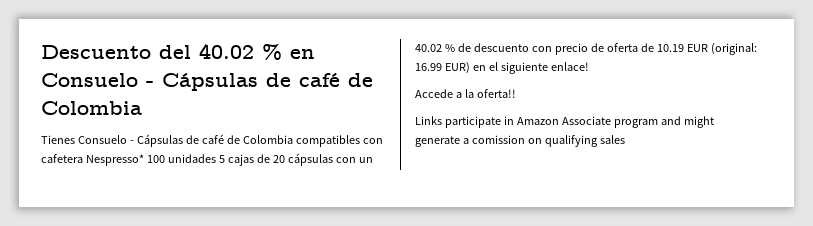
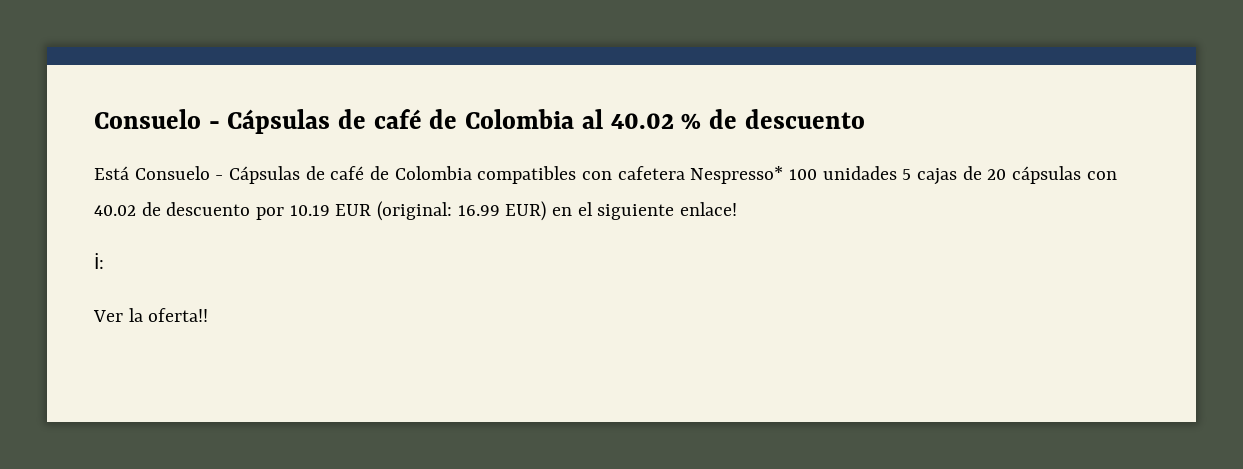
[41,43,315,60] [41,73,373,91] [41,101,142,115] [41,135,75,144] Descuento del 40.02 % en Consuelo - Cápsulas de café de Colombia // Tienes -> [94,109,865,134] [94,166,129,180] Consuelo - Cápsulas de café de Colombia al 40.02 % de descuento // Está
[358,157,373,163] [415,43,654,55] un 40.02 % de descuento con precio de oferta de -> [94,202,285,220] 40.02 de descuento por
[415,89,462,98] Accede a -> [94,253,104,269] [93,310,123,322] ℹ: // Ver
[415,116,714,128] [415,135,625,147] // Links participate in Amazon Associate program and might generate a comission on qualifying sales -> (209, 315) none

